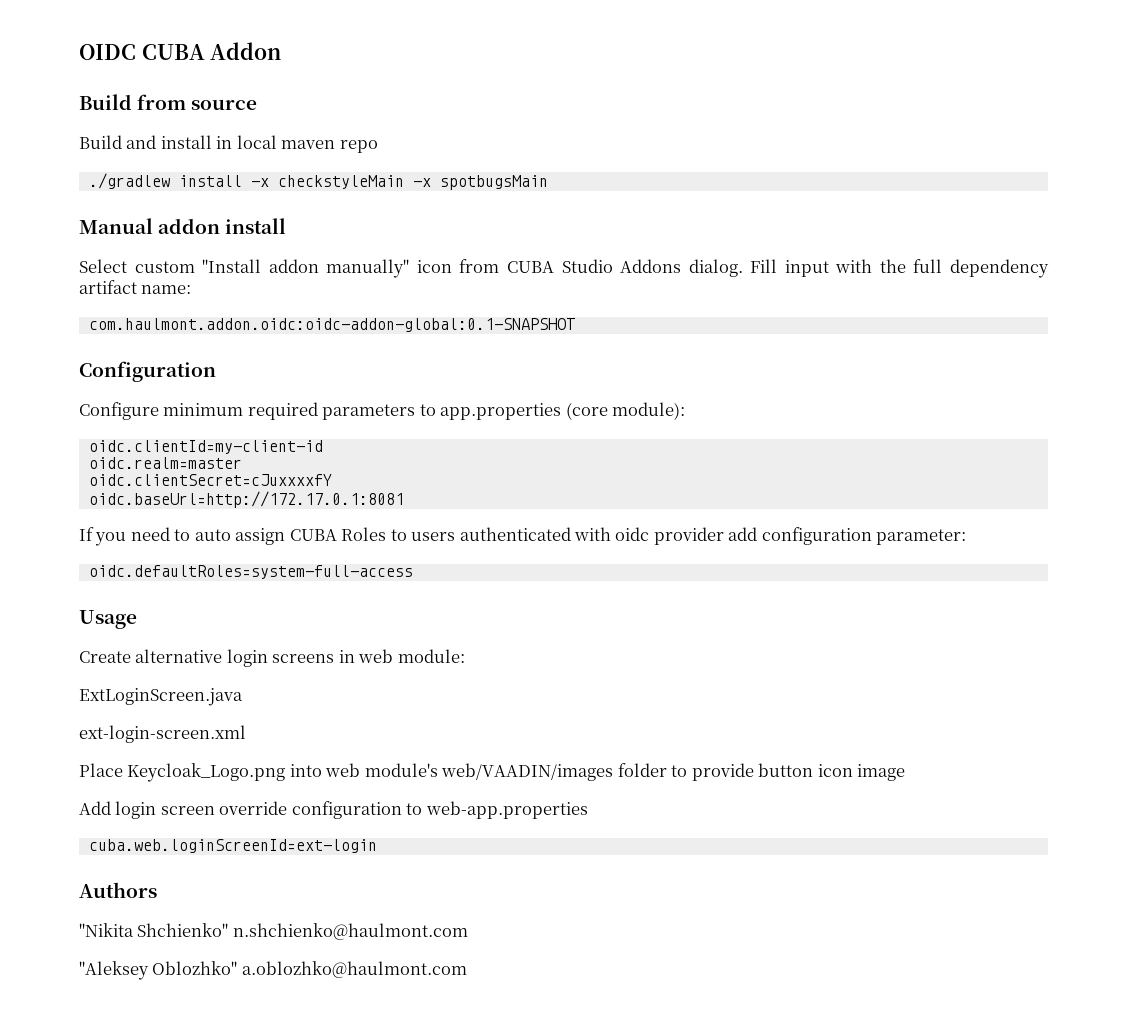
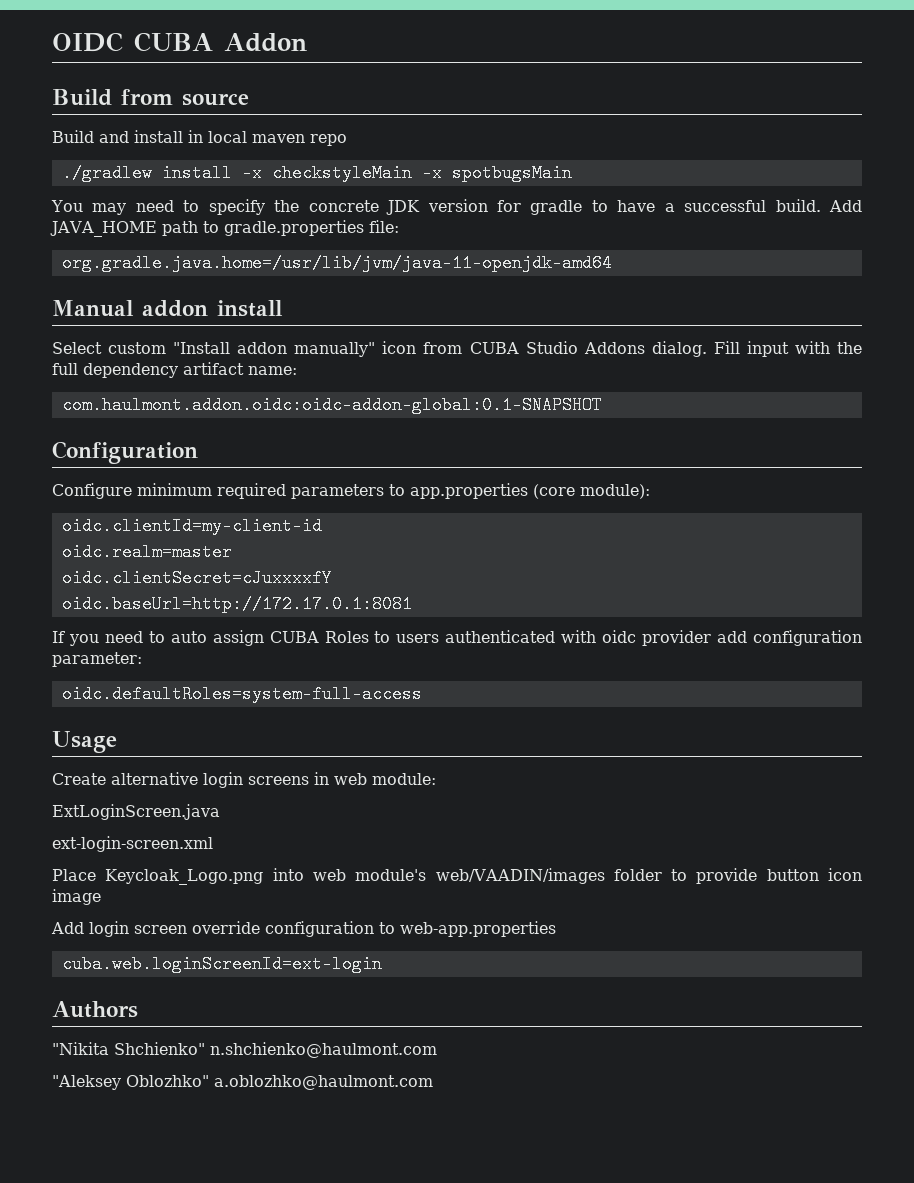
(548, 182) none -> [51,199,862,215] [50,220,399,237] [61,254,612,272] // You may need to specify the concrete JDK version for gradle to have a successful build. Add JAVA_HOME path to gradle.properties file: // org.gradle.java.home=/usr/lib/jvm/java-11-openjdk-amd64

